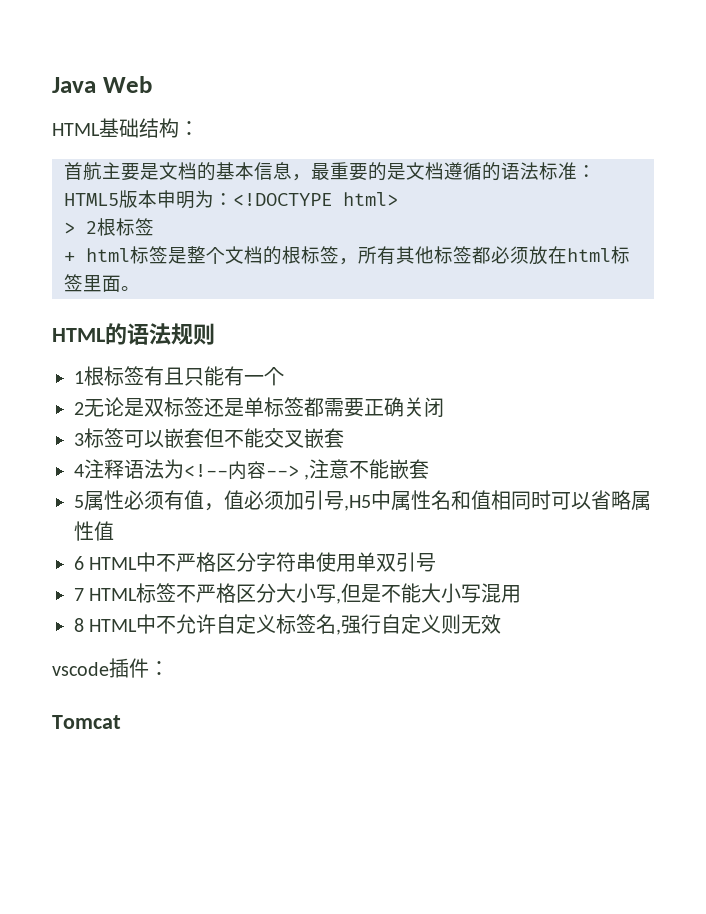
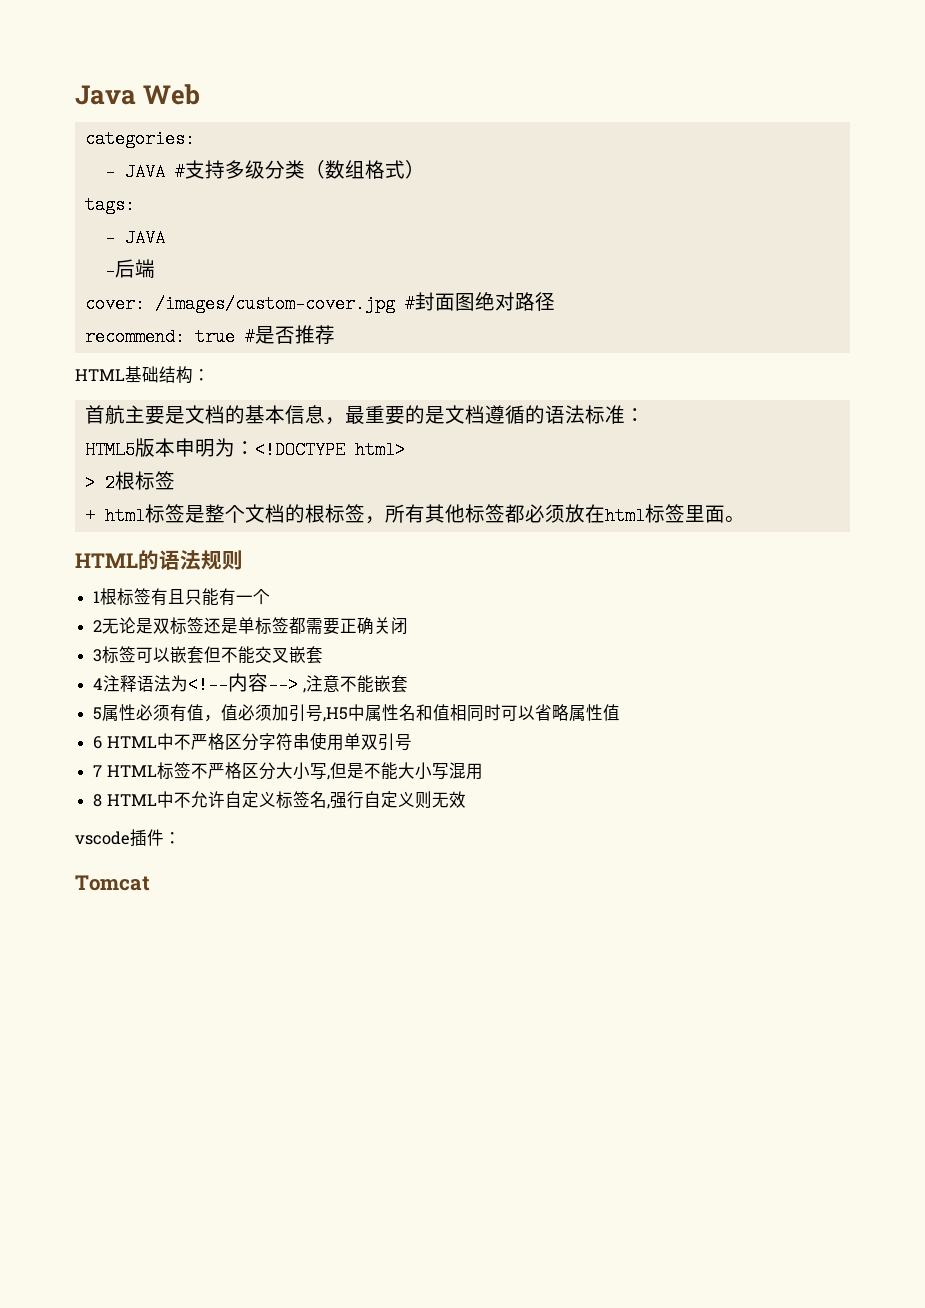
(152, 84) none -> [84,130,195,148] [104,160,425,181] [84,196,135,214] [104,229,165,247] [104,259,155,280] [84,292,555,313] [84,325,335,346] // categories: // - JAVA #支持多级分类（数组格式） // tags: // - JAVA // -后端 // cover: /images/custom-cover.jpg #封面图绝对路径 // recommend: true #是否推荐

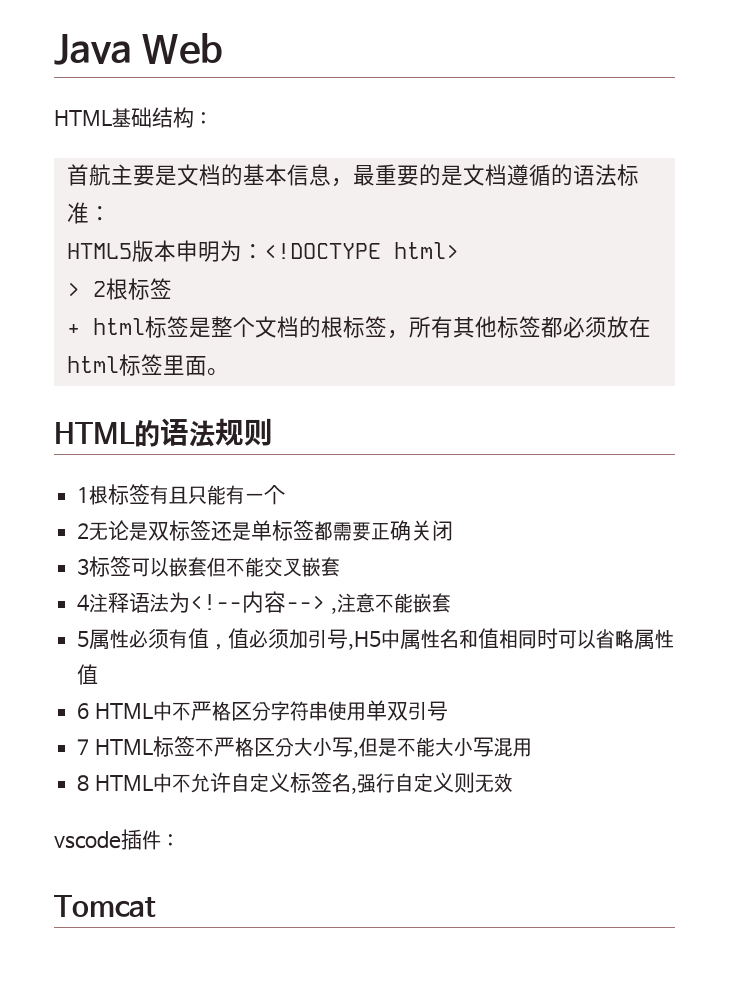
[84,130,195,148] [104,160,425,181] [84,196,135,214] [104,229,165,247] [104,259,155,280] [84,292,555,313] [84,325,335,346] // categories: // - JAVA #支持多级分类（数组格式） // tags: // - JAVA // -后端 // cover: /images/custom-cover.jpg #封面图绝对路径 // recommend: true #是否推荐 -> (223, 48) none

